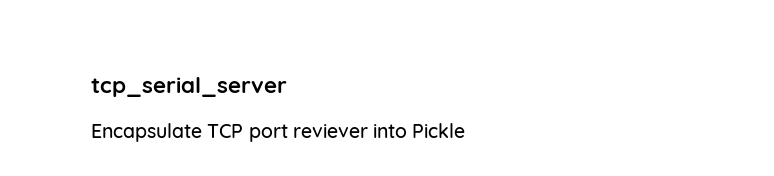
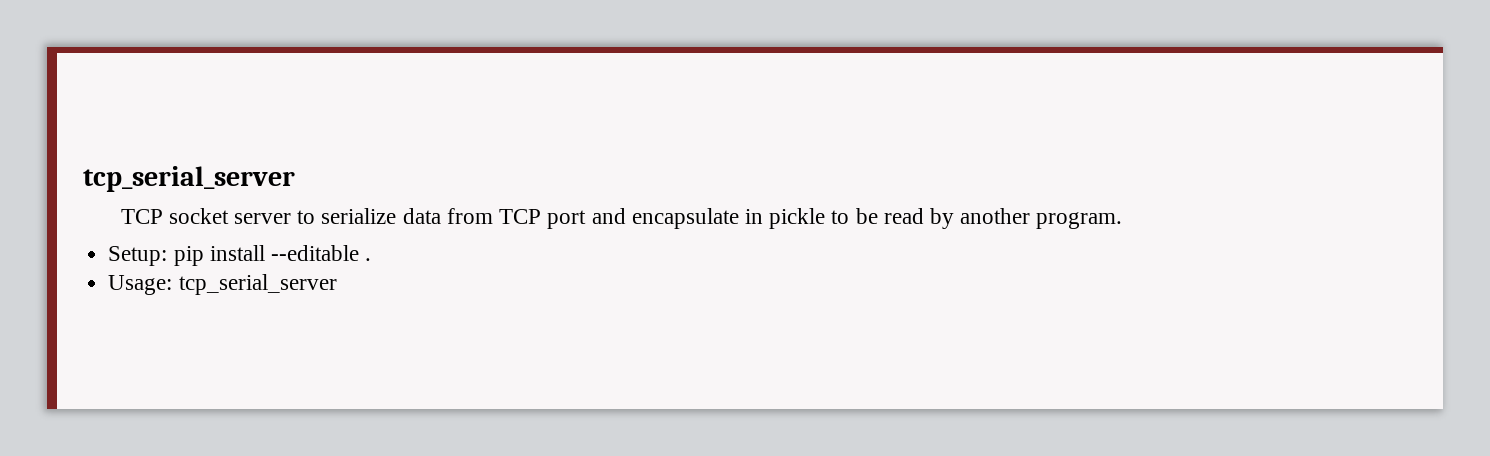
[91,123,466,142] Encapsulate TCP port reviever into Pickle -> [120,208,1123,229] [108,245,372,266] [108,274,337,295] TCP socket server to serialize data from TCP port and encapsulate in pickle to be read by another program. // Setup: pip install --editable . // Usage: tcp_serial_server

